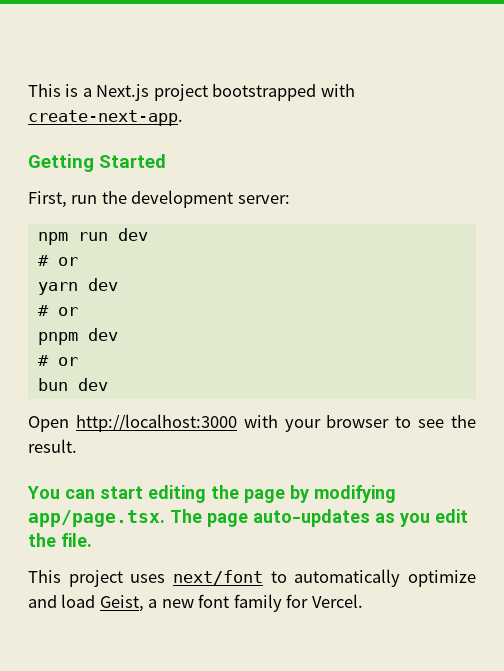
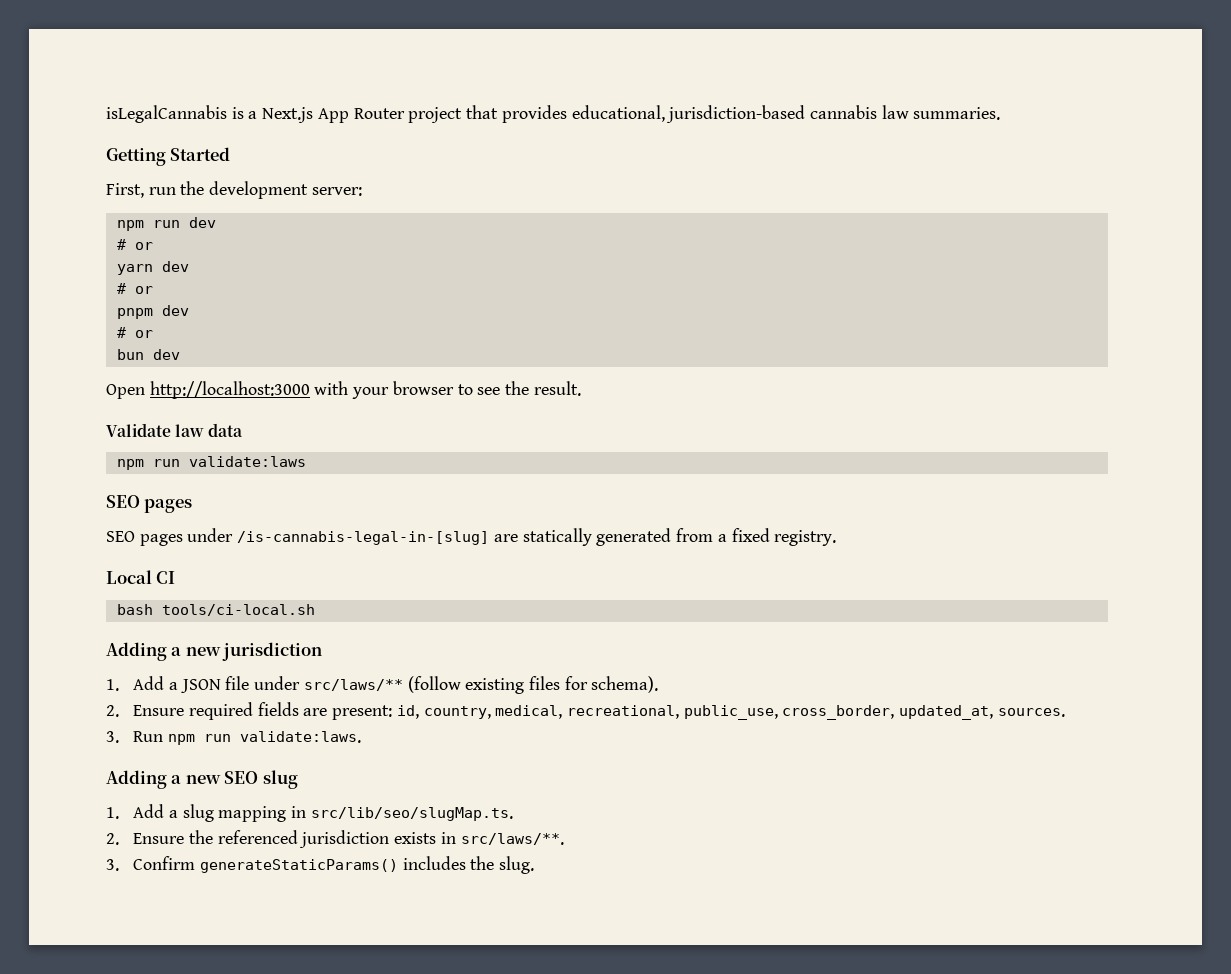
[28,84,61,97] This -> [106,105,227,123] isLegalCannabis
[153,84,355,101] [28,110,183,126] project bootstrapped with create-next-app. -> [317,105,1001,123] App Router project that provides educational, jurisdiction-based cannabis law summaries.
[27,485,396,503] [28,509,468,527] [28,533,92,547] [28,569,476,587] [28,594,363,612] You can start editing the page by modifying app/page.tsx. The page auto-updates as you edit the file. // This project uses next/font to automatically optimize and load Geist, a new font family for Vercel. -> [106,423,244,437] [116,456,306,470] [106,495,193,513] [106,528,837,546] [106,570,176,584] [116,604,315,616] [106,642,323,661] [106,676,659,694] [106,702,1065,720] [106,731,361,745] [106,770,298,789] [106,804,513,822] [106,830,564,848] [106,856,535,874] Validate law data // npm run validate:laws // SEO pages // SEO pages under /is-cannabis-legal-in-[slug] are statically generated from a fixed registry. // Local CI // bash tools/ci-local.sh // Adding a new jurisdiction // 1. Add a JSON file under src/laws/** (follow existing files for schema). // 2. Ensure required fields are present: id, country, medical, recreational, public_use, cross_border, updated_at, sources. // 3. Run npm run validate:laws. // Adding a new SEO slug // 1. Add a slug mapping in src/lib/seo/slugMap.ts. // 2. Ensure the referenced jurisdiction exists in src/laws/**. // 3. Confirm generateStaticParams() includes the slug.

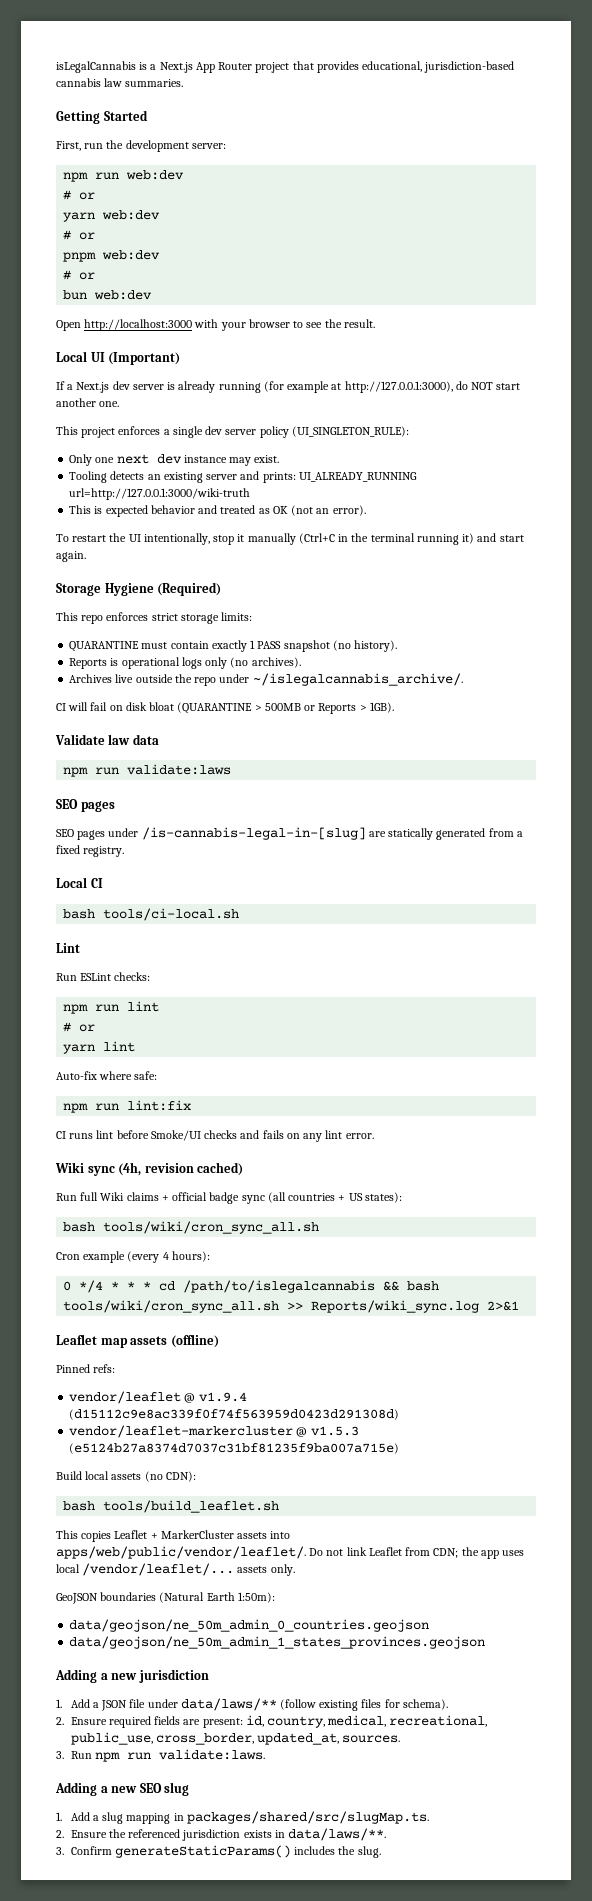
[188,217,216,228] [116,239,153,250] [116,261,189,275] dev // # or // yarn dev -> [126,170,185,180] [63,190,96,200] [63,210,161,222] web:dev // # or // yarn web:dev
[161,305,189,316] dev -> [102,250,161,260] web:dev
[152,349,180,360] dev -> [94,290,153,300] web:dev
(581, 388) none -> [56,351,181,365] [56,381,521,393] [56,398,120,407] [56,426,409,438] [69,454,280,466] [69,471,417,483] [69,488,251,500] [69,505,366,517] [56,533,524,545] [56,551,86,562] [56,582,222,596] [56,612,253,624] [69,640,398,652] [69,657,301,669] [69,673,463,686] [56,702,394,714] // Local UI (Important) // If a Next.js dev server is already running (for example at http://127.0.0.1:3000), do NOT start another one. // This project enforces a single dev server policy (UI_SINGLETON_RULE): // Only one next dev instance may exist. // Tooling detects an existing server and prints: UI_ALREADY_RUNNING url=http://127.0.0.1:3000/wiki-truth // This is expected behavior and treated as OK (not an error). // To restart the UI intentionally, stop it manually (Ctrl+C in the terminal running it) and start again. // Storage Hygiene (Required) // This repo enforces strict storage limits: // QUARANTINE must contain exactly 1 PASS snapshot (no history). // Reports is operational logs only (no archives). // Archives live outside the repo under ~/islegalcannabis_archive/. // CI will fail on disk bloat (QUARANTINE > 500MB or Reports > 1GB).
(315, 610) none -> [56,943,80,953] [56,972,151,981] [63,1001,160,1014] [63,1022,96,1032] [63,1041,136,1054] [56,1071,158,1080] [63,1100,192,1113] [56,1130,374,1142] [55,1162,244,1176] [56,1192,402,1204] [63,1221,320,1234] [56,1251,210,1263] [63,1280,440,1293] [63,1300,520,1313] [56,1334,219,1348] [56,1364,116,1373] [69,1391,247,1404] [69,1409,400,1420] [69,1425,359,1438] [69,1443,400,1454] [56,1471,196,1482] [63,1500,280,1513] [56,1530,291,1542] [56,1546,525,1559] [56,1563,295,1576] [56,1592,275,1604] [69,1619,430,1632] [69,1636,486,1649] // Lint // Run ESLint checks: // npm run lint // # or // yarn lint // Auto-fix where safe: // npm run lint:fix // CI runs lint before Smoke/UI checks and fails on any lint error. // Wiki sync (4h, revision cached) // Run full Wiki claims + official badge sync (all countries + US states): // bash tools/wiki/cron_sync_all.sh // Cron example (every 4 hours): // 0 */4 * * * cd /path/to/islegalcannabis && bash tools/wiki/cron_sync_all.sh >> Reports/wiki_sync.log 2>&1 // Leaflet map assets (offline) // Pinned refs: // vendor/leaflet @ v1.9.4 (d15112c9e8ac339f0f74f563959d0423d291308d) // vendor/leaflet-markercluster @ v1.5.3 (e5124b27a8374d7037c31bf81235f9ba007a715e) // Build local assets (no CDN): // bash tools/build_leaflet.sh // This copies Leaflet + MarkerCluster assets into apps/web/public/vendor/leaflet/. Do not link Leaflet from CDN; the app uses local /vendor/leaflet/... assets only. // GeoJSON boundaries (Natural Earth 1:50m): // data/geojson/ne_50m_admin_0_countries.geojson // data/geojson/ne_50m_admin_1_states_provinces.geojson
[303,679,403,691] src/laws/** -> [180,1698,277,1711] data/laws/**
[310,807,513,821] src/lib/seo/slugMap.ts. -> [186,1811,429,1824] packages/shared/src/slugMap.ts.
[460,833,564,845] src/laws/**. -> [287,1828,386,1841] data/laws/**.

